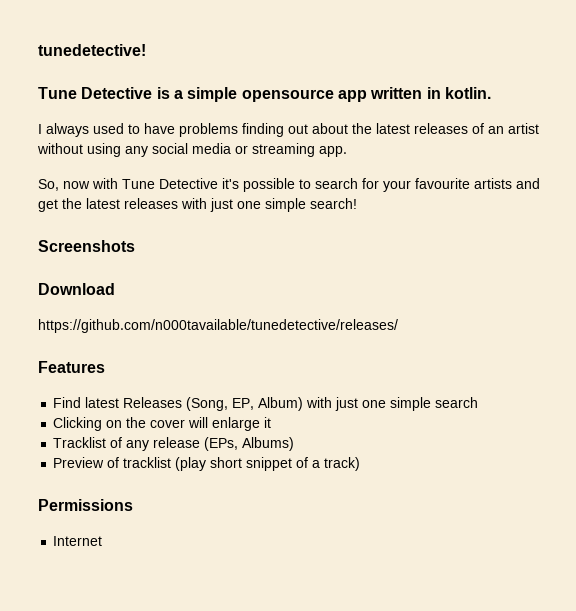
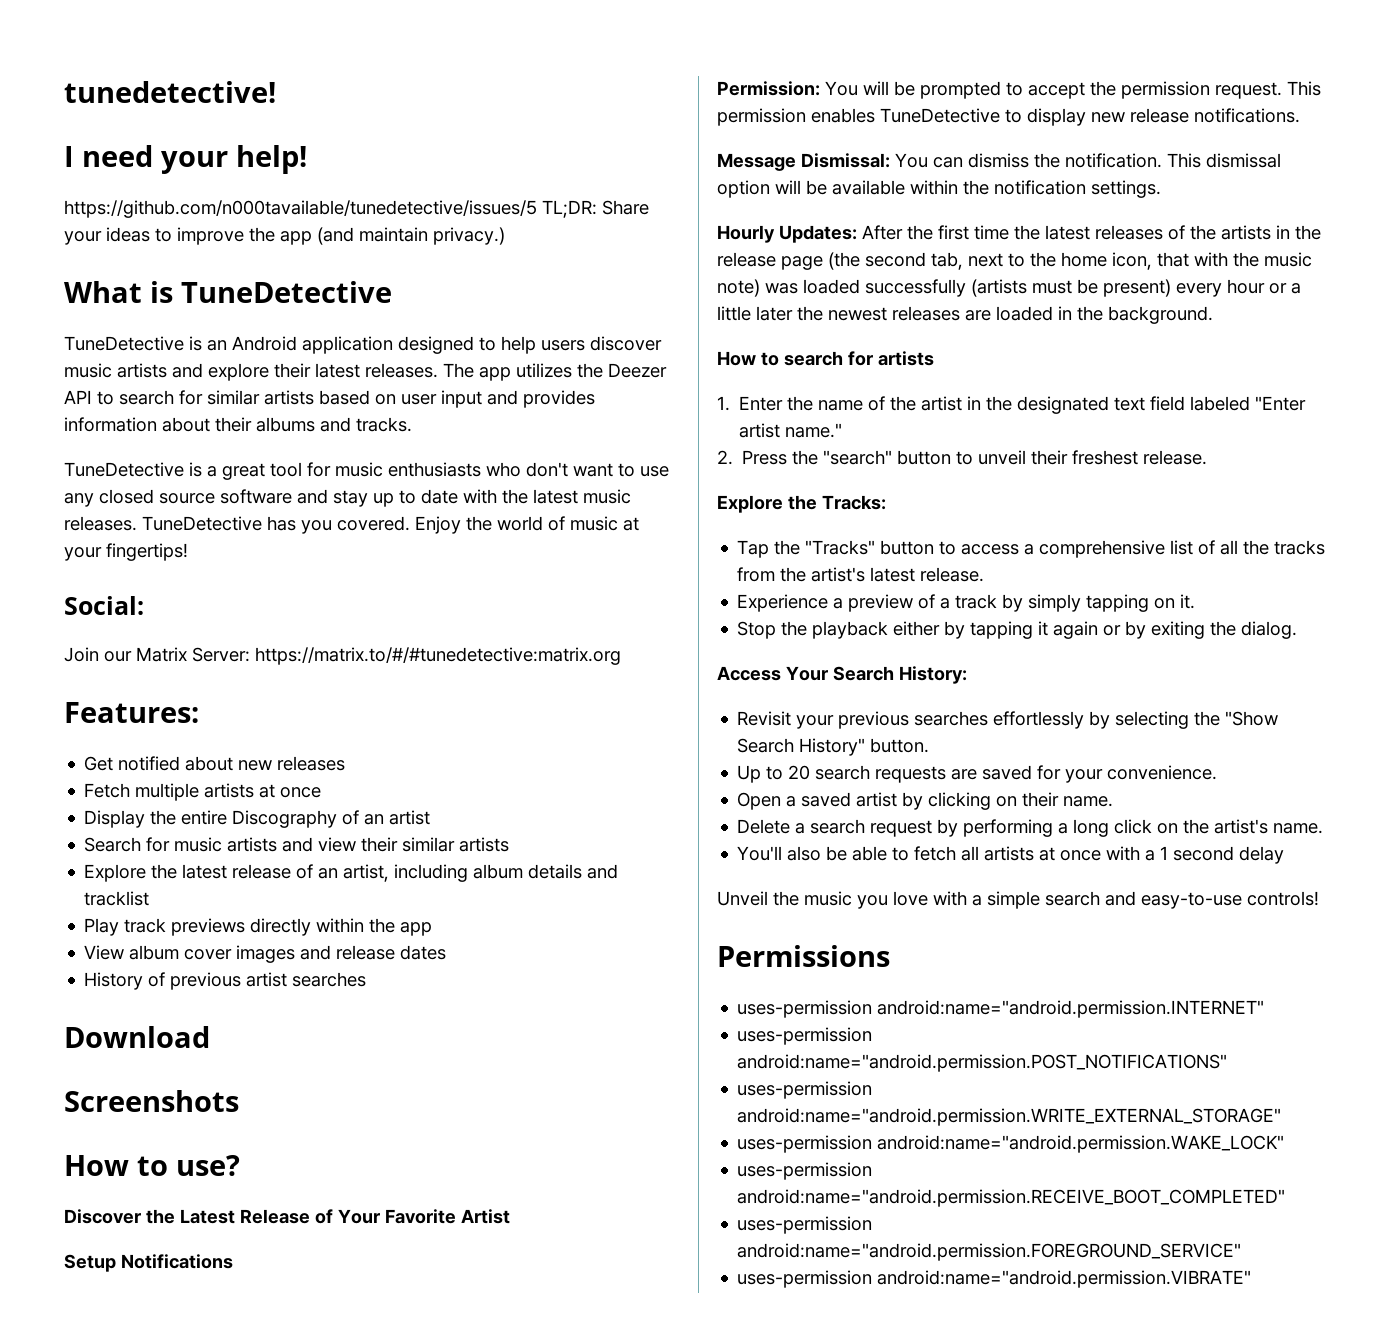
[38,87,491,102] [38,123,539,137] [37,143,347,157] [38,178,540,192] [38,198,357,212] [38,240,135,252] [38,283,115,295] [38,319,398,333] [38,361,105,373] [53,397,479,411] [53,417,272,431] [53,437,295,451] [53,457,361,471] [38,499,133,511] [53,536,103,546] Tune Detective is a simple opensource app written in kotlin. // I always used to have problems finding out about the latest releases of an artist without using any social media or streaming app. // So, now with Tune Detective it's possible to search for your favourite artists and get the latest releases with just one simple search! // Screenshots // Download // https://github.com/n000tavailable/tunedetective/releases/ // Features // Find latest Releases (Song, EP, Album) with just one simple search // Clicking on the cover will enlarge it // Tracklist of any release (EPs, Albums) // Preview of tracklist (play short snippet of a track) // Permissions // Internet -> [64,145,307,174] [64,200,649,218] [64,227,505,245] [64,281,392,303] [64,336,662,354] [64,363,667,381] [64,390,595,408] [64,417,412,432] [64,462,669,480] [64,489,631,507] [64,516,639,534] [64,543,188,561] [64,596,144,615] [64,647,621,665] [64,702,199,723] [84,756,346,771] [84,783,322,801] [84,810,431,828] [84,837,510,852] [84,864,619,882] [84,891,150,906] [84,918,433,936] [84,945,447,963] [84,972,367,990] [64,1026,210,1048] [64,1090,239,1112] [64,1155,240,1176] [64,1209,510,1224] [64,1254,233,1272] [717,81,1321,99] [717,108,1300,126] [717,153,1281,171] [717,180,1161,198] [717,225,1321,243] [717,252,1312,270] [717,279,1301,297] [717,306,1213,324] [717,351,934,366] [717,396,1307,414] [739,423,843,438] [717,450,1208,465] [717,495,886,513] [737,540,1326,558] [737,567,985,582] [737,594,1196,612] [737,621,1298,639] [717,666,967,684] [737,711,1279,729] [737,738,930,756] [737,765,1218,783] [737,792,1114,810] [737,819,1324,837] [737,846,1285,864] [717,891,1319,909] [717,945,890,967] [737,1000,1265,1018] [737,1027,873,1045] [737,1054,1228,1072] [737,1081,873,1099] [737,1108,1282,1126] [737,1135,1285,1153] [737,1162,873,1180] [737,1189,1286,1207] [737,1216,873,1234] [737,1243,1242,1261] [737,1270,1252,1288] I need your help! // https://github.com/n000tavailable/tunedetective/issues/5 TL;DR: Share your ideas to improve the app (and maintain privacy.) // What is TuneDetective // TuneDetective is an Android application designed to help users discover music artists and explore their latest releases. The app utilizes the Deezer API to search for similar artists based on user input and provides information about their albums and tracks. // TuneDetective is a great tool for music enthusiasts who don't want to use any closed source software and stay up to date with the latest music releases. TuneDetective has you covered. Enjoy the world of music at your fingertips! // Social: // Join our Matrix Server: https://matrix.to/#/#tunedetective:matrix.org // Features: // Get notified about new releases // Fetch multiple artists at once // Display the entire Discography of an artist // Search for music artists and view their similar artists // Explore the latest release of an artist, including album details and tracklist // Play track previews directly within the app // View album cover images and release dates // History of previous artist searches // Download // Screenshots // How to use? // Discover the Latest Release of Your Favorite Artist // Setup Notifications // Permission: You will be prompted to accept the permission request. This permission enables TuneDetective to display new release notifications. // Message Dismissal: You can dismiss the notification. This dismissal option will be available within the notification settings. // Hourly Updates: After the first time the latest releases of the artists in the release page (the second tab, next to the home icon, that with the music note) was loaded successfully (artists must be present) every hour or a little later the newest releases are loaded in the background. // How to search for artists // 1. Enter the name of the artist in the designated text field labeled "Enter artist name." // 2. Press the "search" button to unveil their freshest release. // Explore the Tracks: // Tap the "Tracks" button to access a comprehensive list of all the tracks from the artist's latest release. // Experience a preview of a track by simply tapping on it. // Stop the playback either by tapping it again or by exiting the dialog. // Access Your Search History: // Revisit your previous searches effortlessly by selecting the "Show Search History" button. // Up to 20 search requests are saved for your convenience. // Open a saved artist by clicking on their name. // Delete a search request by performing a long click on the artist's name. // You'll also be able to fetch all artists at once with a 1 second delay // Unveil the music you love with a simple search and easy-to-use controls! // Permissions // uses-permission android:name="android.permission.INTERNET" // uses-permission android:name="android.permission.POST_NOTIFICATIONS" // uses-permission android:name="android.permission.WRITE_EXTERNAL_STORAGE" // uses-permission android:name="android.permission.WAKE_LOCK" // uses-permission android:name="android.permission.RECEIVE_BOOT_COMPLETED" // uses-permission android:name="android.permission.FOREGROUND_SERVICE" // uses-permission android:name="android.permission.VIBRATE"

